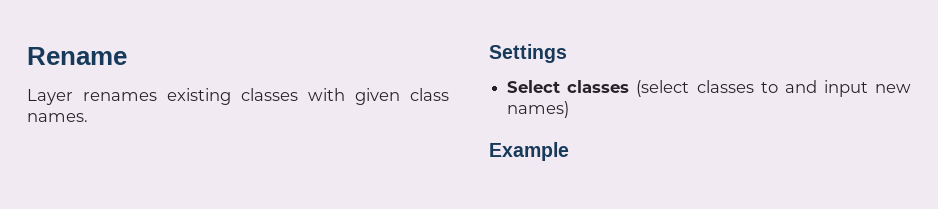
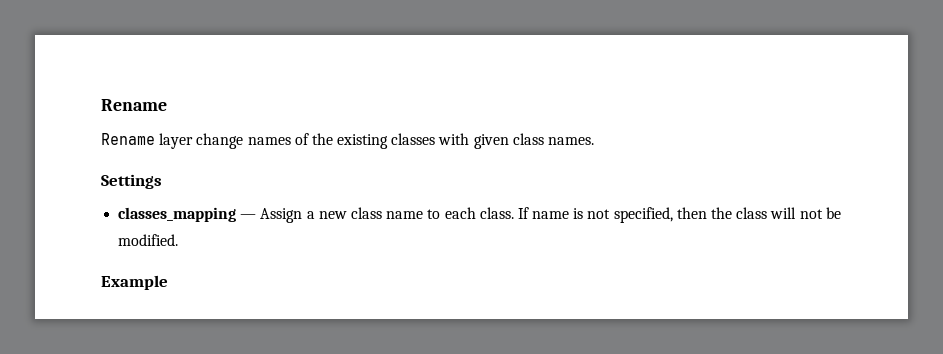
[27,89,157,105] Layer renames -> [101,133,333,149] Rename layer change names of the
[507,80,911,97] [507,101,570,118] Select classes (select classes to and input new names) -> [118,207,841,223] [118,234,179,246] classes_mapping — Assign a new class name to each class. If name is not specified, then the class will not be modified.

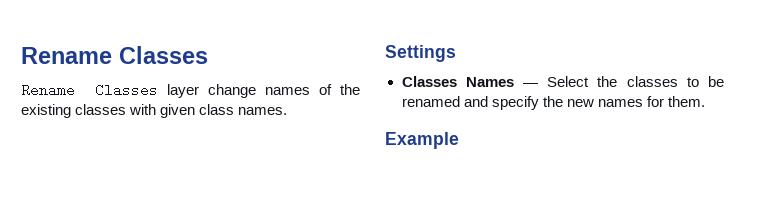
[101,99,167,111] [101,133,155,145] Rename // Rename -> [21,46,208,64] [21,83,158,97] Rename Classes // Rename Classes
[118,207,841,223] [118,234,179,246] classes_mapping — Assign a new class name to each class. If name is not specified, then the class will not be modified. -> [401,76,724,87] [401,96,705,110] Classes Names — Select the classes to be renamed and specify the new names for them.

